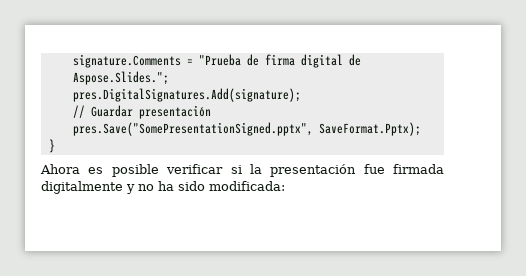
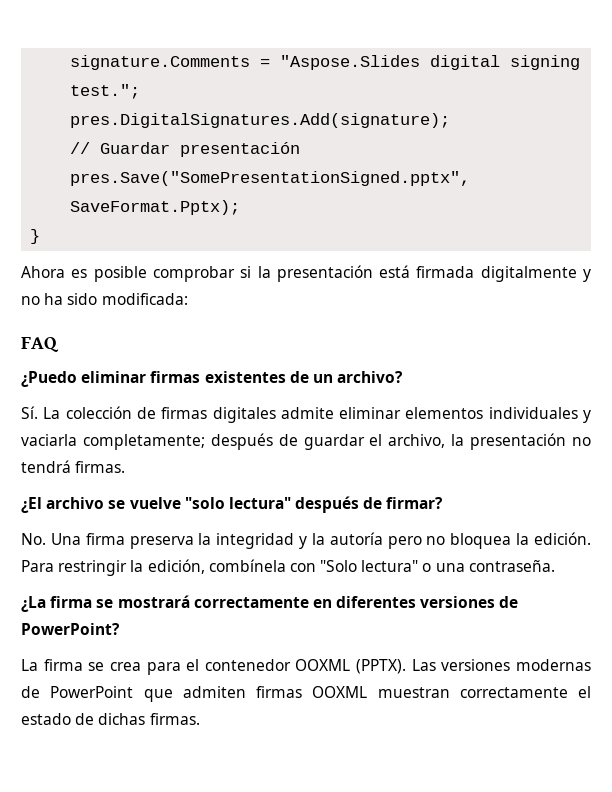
[198,54,361,68] [72,71,169,85] "Prueba de firma digital de Aspose.Slides."; -> [280,55,581,70] [70,84,141,99] "Aspose.Slides digital signing test.";
[166,164,224,174] verificar -> [152,266,235,282] comprobar
[363,164,385,174] fue -> [379,265,411,278] está
(285, 186) none -> [21,337,59,352] [21,371,404,387] [21,406,591,423] [21,433,592,450] [21,460,126,473] [21,496,444,513] [21,532,592,549] [21,559,555,576] [21,595,519,612] [21,623,120,635] [21,659,591,675] [21,686,591,702] [21,713,200,725] // FAQ // ¿Puedo eliminar firmas existentes de un archivo? // Sí. La colección de firmas digitales admite eliminar elementos individuales y vaciarla completamente; después de guardar el archivo, la presentación no tendrá firmas. // ¿El archivo se vuelve "solo lectura" después de firmar? // No. Una firma preserva la integridad y la autoría pero no bloquea la edición. Para restringir la edición, combínela con "Solo lectura" o una contraseña. // ¿La firma se mostrará correctamente en diferentes versiones de PowerPoint? // La firma se crea para el contenedor OOXML (PPTX). Las versiones modernas de PowerPoint que admiten firmas OOXML muestran correctamente el estado de dichas firmas.

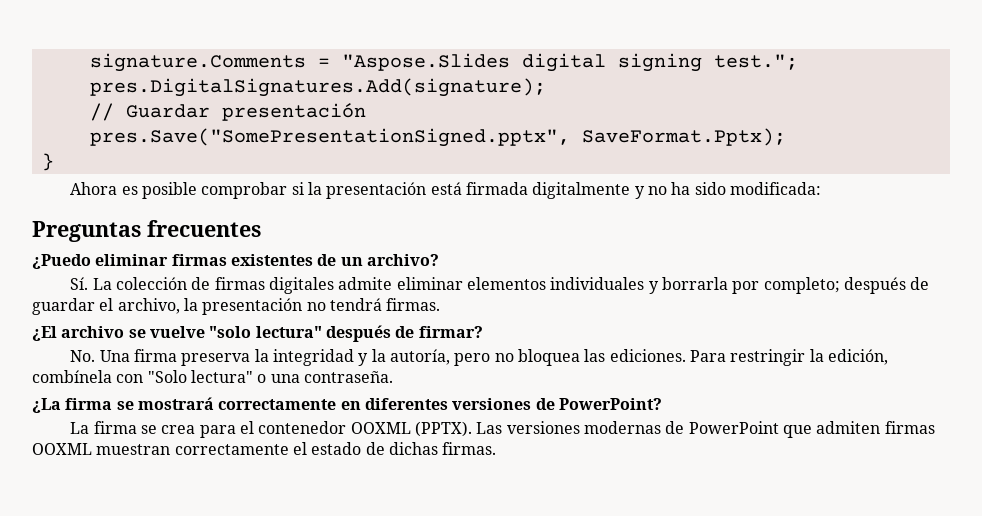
[21,337,59,352] FAQ -> [32,220,261,242] Preguntas frecuentes
[21,434,205,450] vaciarla completamente; -> [661,277,840,294] borrarla por completo;
[329,532,383,545] autoría -> [389,349,450,365] autoría,
[516,532,592,545] la edición. -> [584,349,686,362] las ediciones.

